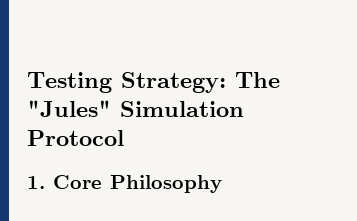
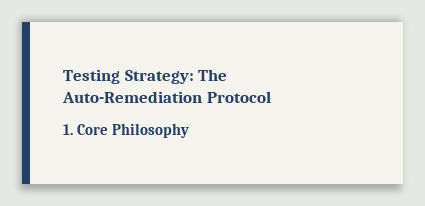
[27,100,244,117] "Jules" Simulation -> [62,91,202,103] Auto-Remediation

